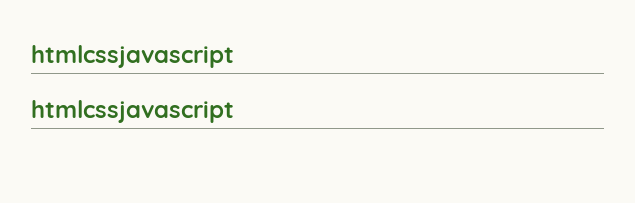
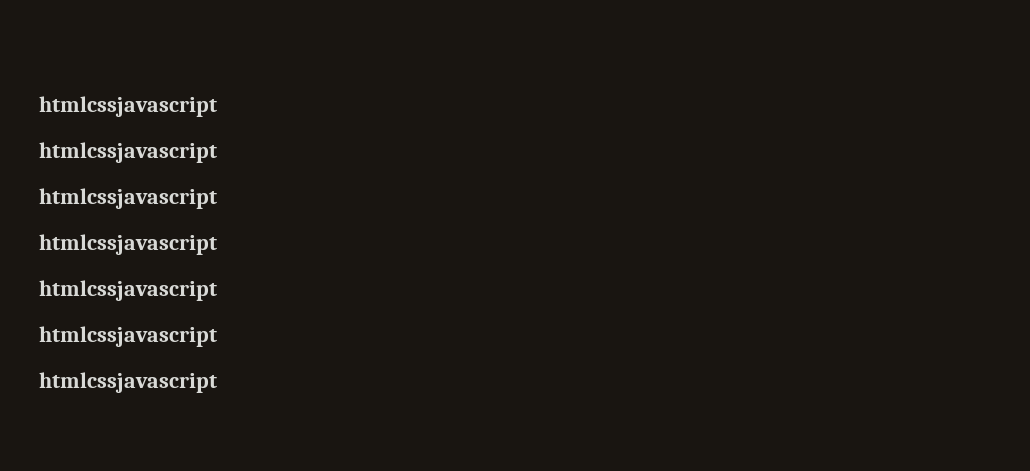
[31,45,234,68] [31,100,234,123] htmlcssjavascript // htmlcssjavascript -> [39,96,217,117] [39,142,217,163] [39,188,217,209] [39,234,217,255] [39,280,217,301] [39,326,217,347] [39,372,217,393] htmlcssjavascript // htmlcssjavascript // htmlcssjavascript // htmlcssjavascript // htmlcssjavascript // htmlcssjavascript // htmlcssjavascript

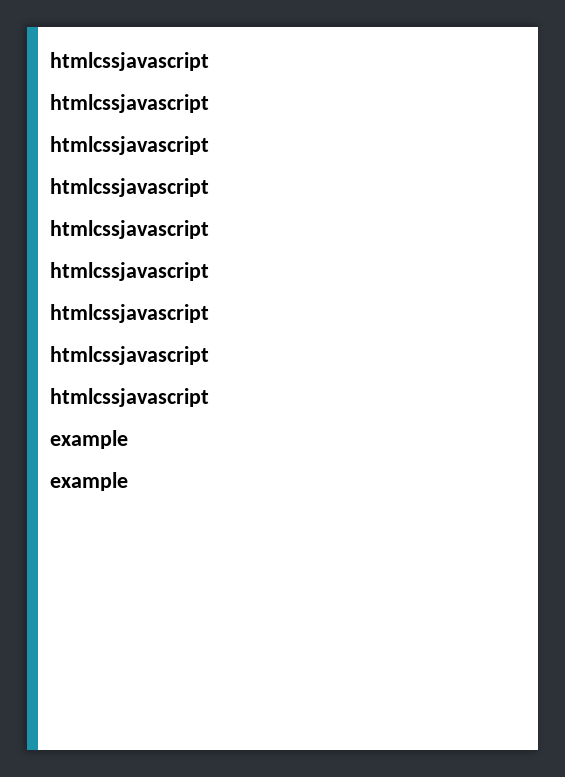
[39,96,217,117] [39,142,217,163] [39,188,217,209] [39,234,217,255] [39,280,217,301] [39,326,217,347] [39,372,217,393] htmlcssjavascript // htmlcssjavascript // htmlcssjavascript // htmlcssjavascript // htmlcssjavascript // htmlcssjavascript // htmlcssjavascript -> [50,52,209,71] [50,94,209,113] [50,136,209,155] [50,178,209,197] [50,220,209,239] [50,262,209,281] [50,304,209,323] [50,346,209,365] [50,388,209,407] [50,430,128,449] [50,472,128,491] htmlcssjavascript // htmlcssjavascript // htmlcssjavascript // htmlcssjavascript // htmlcssjavascript // htmlcssjavascript // htmlcssjavascript // htmlcssjavascript // htmlcssjavascript // example // example

